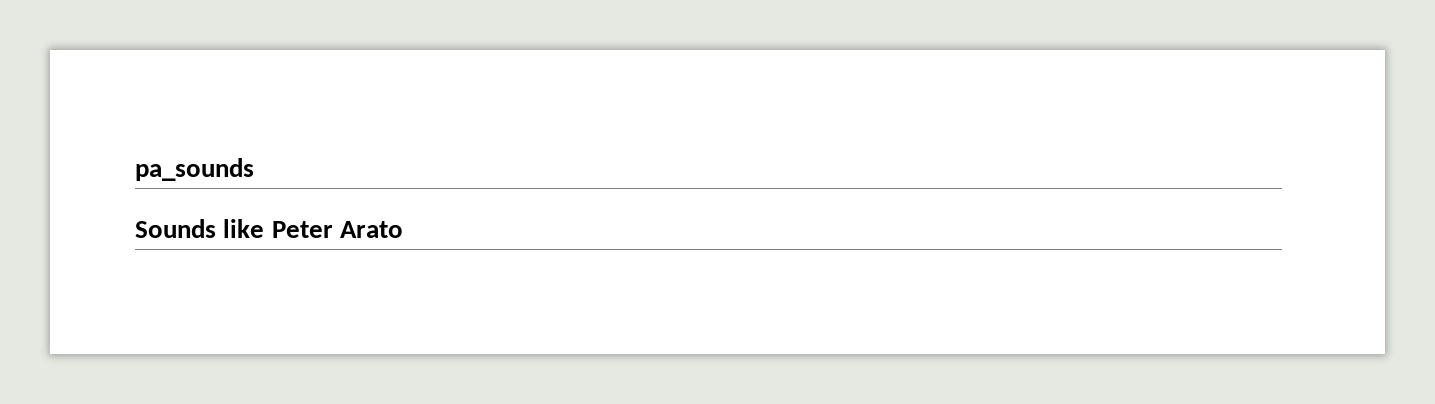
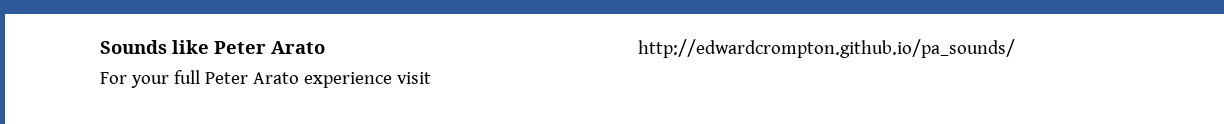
[135,158,254,181] pa_sounds // -> (100, 47) none
(403, 229) none -> [100,70,431,88] [638,39,1015,58] // For your full Peter Arato experience visit http://edwardcrompton.github.io/pa_sounds/

